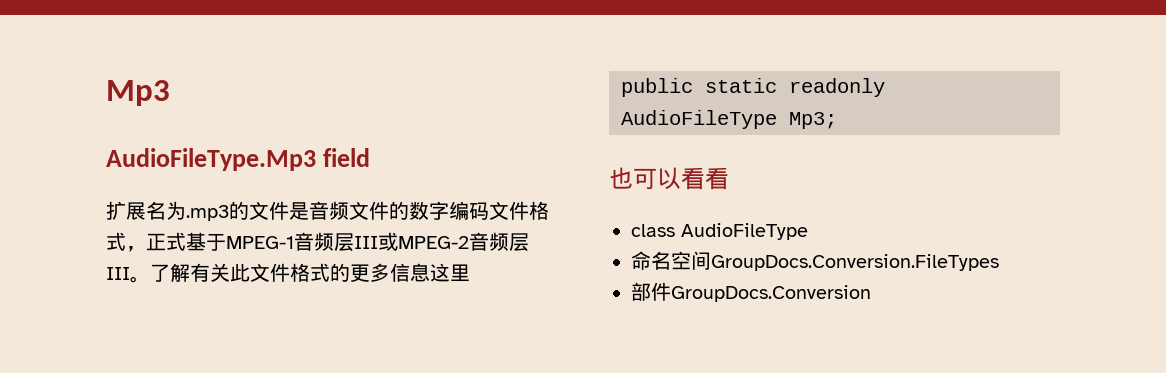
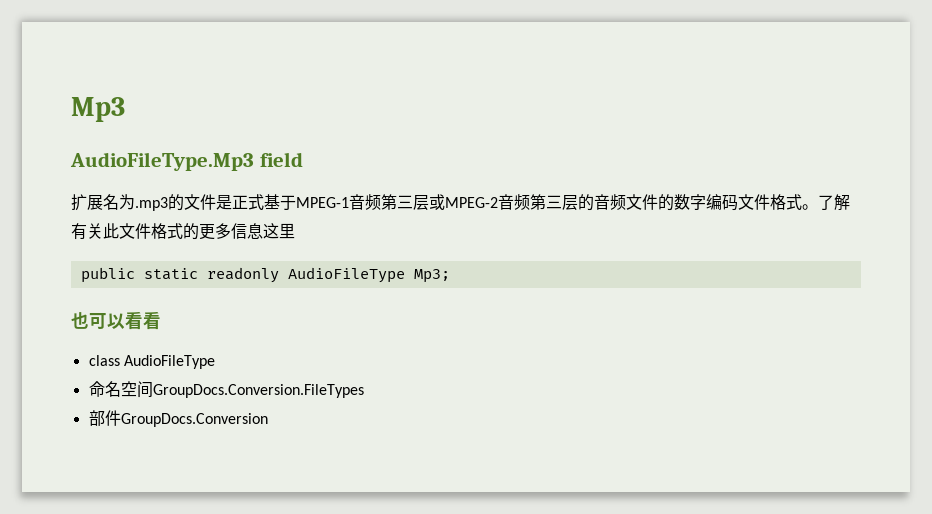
(309, 211) none -> [232,194,594,211] 正式基于MPEG-1音频第三层或MPEG-2音频第三层的
[126,232,529,252] [106,267,130,280] ，正式基于MPEG-1音频层III或MPEG-2音频层III -> (802, 202) none

